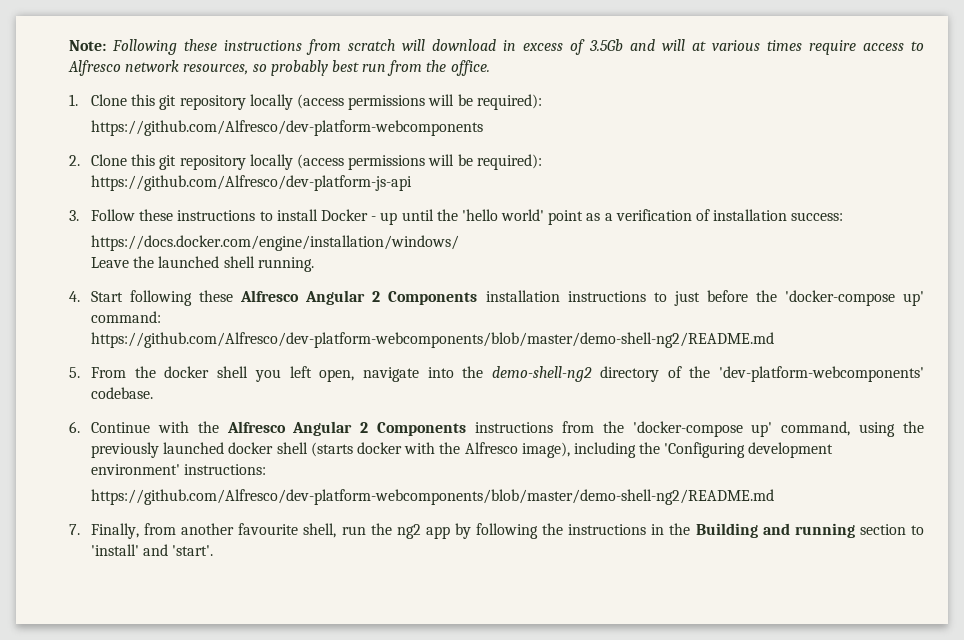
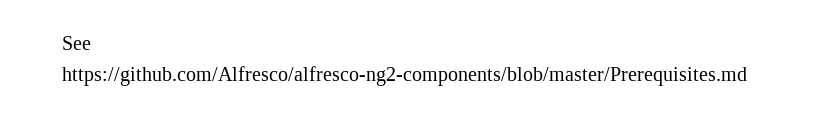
[69,39,924,55] [68,60,490,76] [69,94,542,110] [91,120,484,136] [69,154,542,170] [91,175,413,191] [69,209,844,225] [91,235,460,251] [91,256,314,272] [69,290,925,306] [91,311,162,323] [91,332,775,348] [69,366,924,382] [91,387,154,399] [69,421,924,437] [91,442,834,458] [91,464,267,475] [91,489,775,505] [69,523,924,539] [91,544,214,556] Note: Following these instructions from scratch will download in excess of 3.5Gb and will at various times require access to Alfresco network resources, so probably best run from the office. // 1. Clone this git repository locally (access permissions will be required): // https://github.com/Alfresco/dev-platform-webcomponents // 2. Clone this git repository locally (access permissions will be required): // https://github.com/Alfresco/dev-platform-js-api // 3. Follow these instructions to install Docker - up until the 'hello world' point as a verification of installation success: // https://docs.docker.com/engine/installation/windows/ // Leave the launched shell running. // 4. Start following these Alfresco Angular 2 Components installation instructions to just before the 'docker-compose up' command: // https://github.com/Alfresco/dev-platform-webcomponents/blob/master/demo-shell-ng2/README.md // 5. From the docker shell you left open, navigate into the demo-shell-ng2 directory of the 'dev-platform-webcomponents' codebase. // 6. Continue with the Alfresco Angular 2 Components instructions from the 'docker-compose up' command, using the previously launched docker shell (starts docker with the Alfresco image), including the 'Configuring development environment' instructions: // https://github.com/Alfresco/dev-platform-webcomponents/blob/master/demo-shell-ng2/README.md // 7. Finally, from another favourite shell, run the ng2 app by following the instructions in the Building and running section to 'install' and 'start'. -> [62,36,91,50] [62,66,747,86] See https://github.com/Alfresco/alfresco-ng2-components/blob/master/Prerequisites.md

